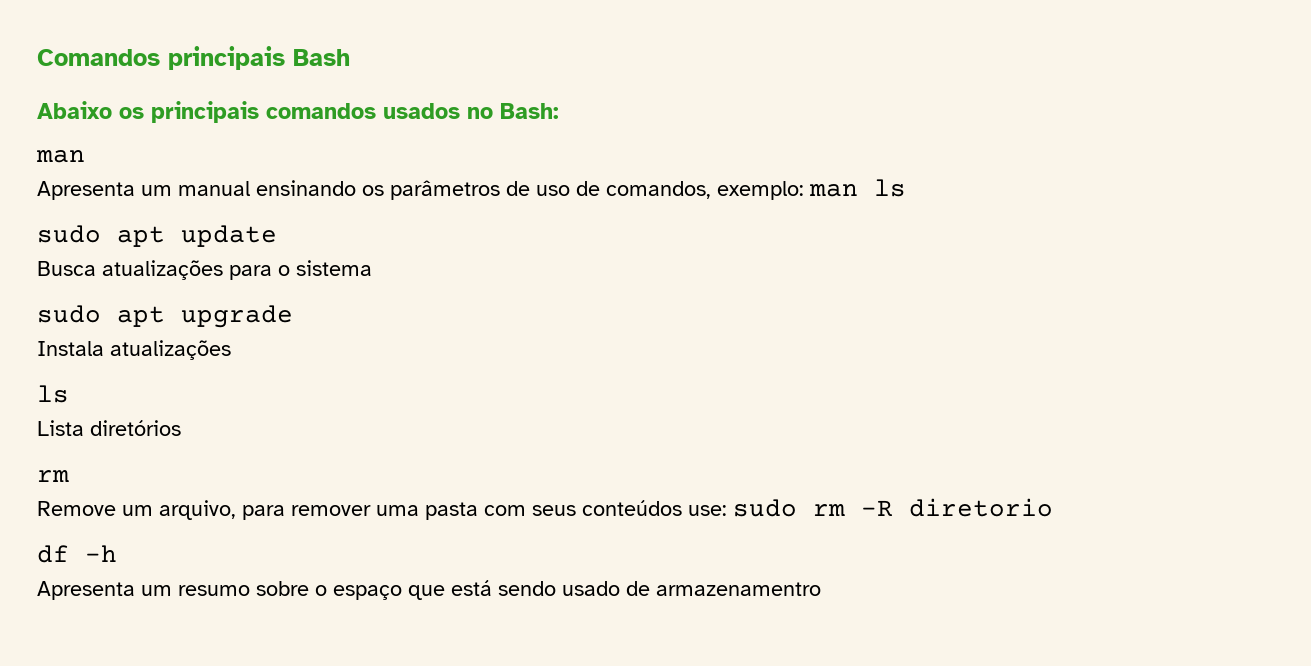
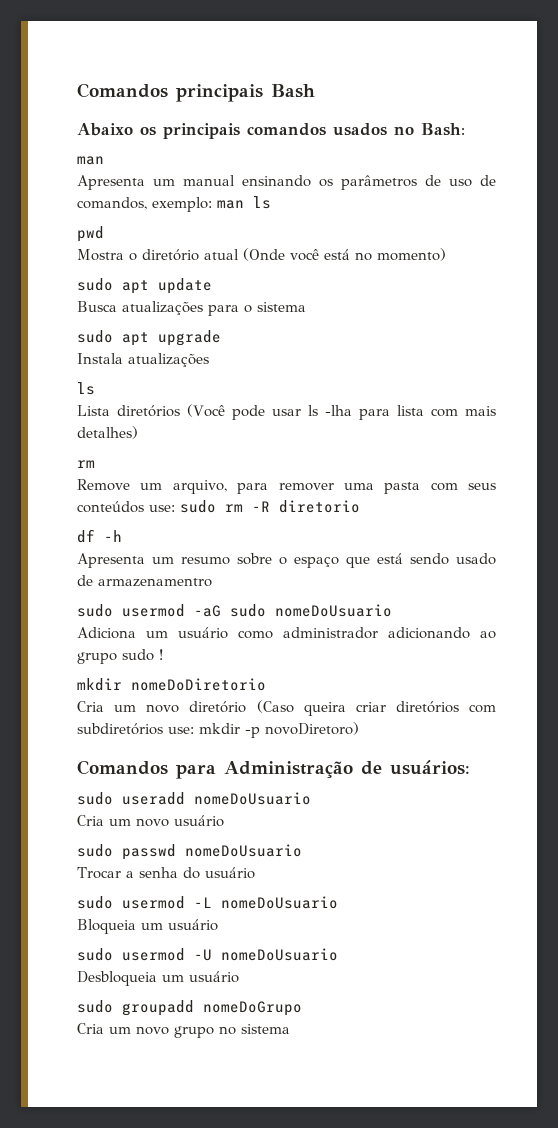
(906, 188) none -> [77,226,104,242] [77,248,446,261] // pwd // Mostra o diretório atual (Onde você está no momento)
(181, 428) none -> [187,404,496,420] [77,426,138,439] (Você pode usar ls -lha para lista com mais detalhes)
(821, 589) none -> [77,604,392,617] [77,627,496,639] [77,649,163,664] [77,678,266,691] [77,700,496,716] [77,722,359,738] [77,760,470,779] [77,792,311,805] [77,815,224,827] [77,844,302,860] [77,867,255,879] [77,896,338,909] [77,919,218,934] [77,948,338,961] [77,971,239,986] [77,1000,302,1016] [77,1023,290,1038] // sudo usermod -aG sudo nomeDoUsuario // Adiciona um usuário como administrador adicionando ao grupo sudo ! // mkdir nomeDoDiretorio // Cria um novo diretório (Caso queira criar diretórios com subdiretórios use: mkdir -p novoDiretoro) // Comandos para Administração de usuários: // sudo useradd nomeDoUsuario // Cria um novo usuário // sudo passwd nomeDoUsuario // Trocar a senha do usuário // sudo usermod -L nomeDoUsuario // Bloqueia um usuário // sudo usermod -U nomeDoUsuario // Desbloqueia um usuário // sudo groupadd nomeDoGrupo // Cria um novo grupo no sistema

